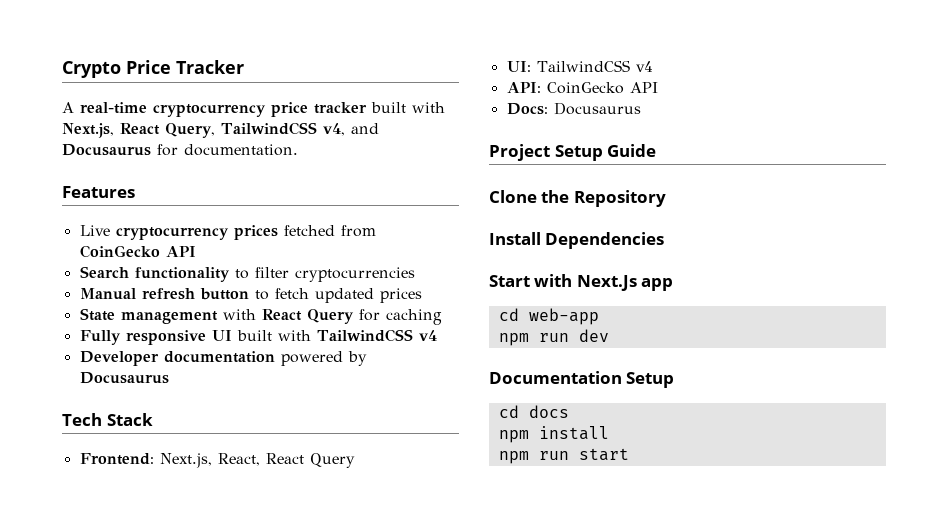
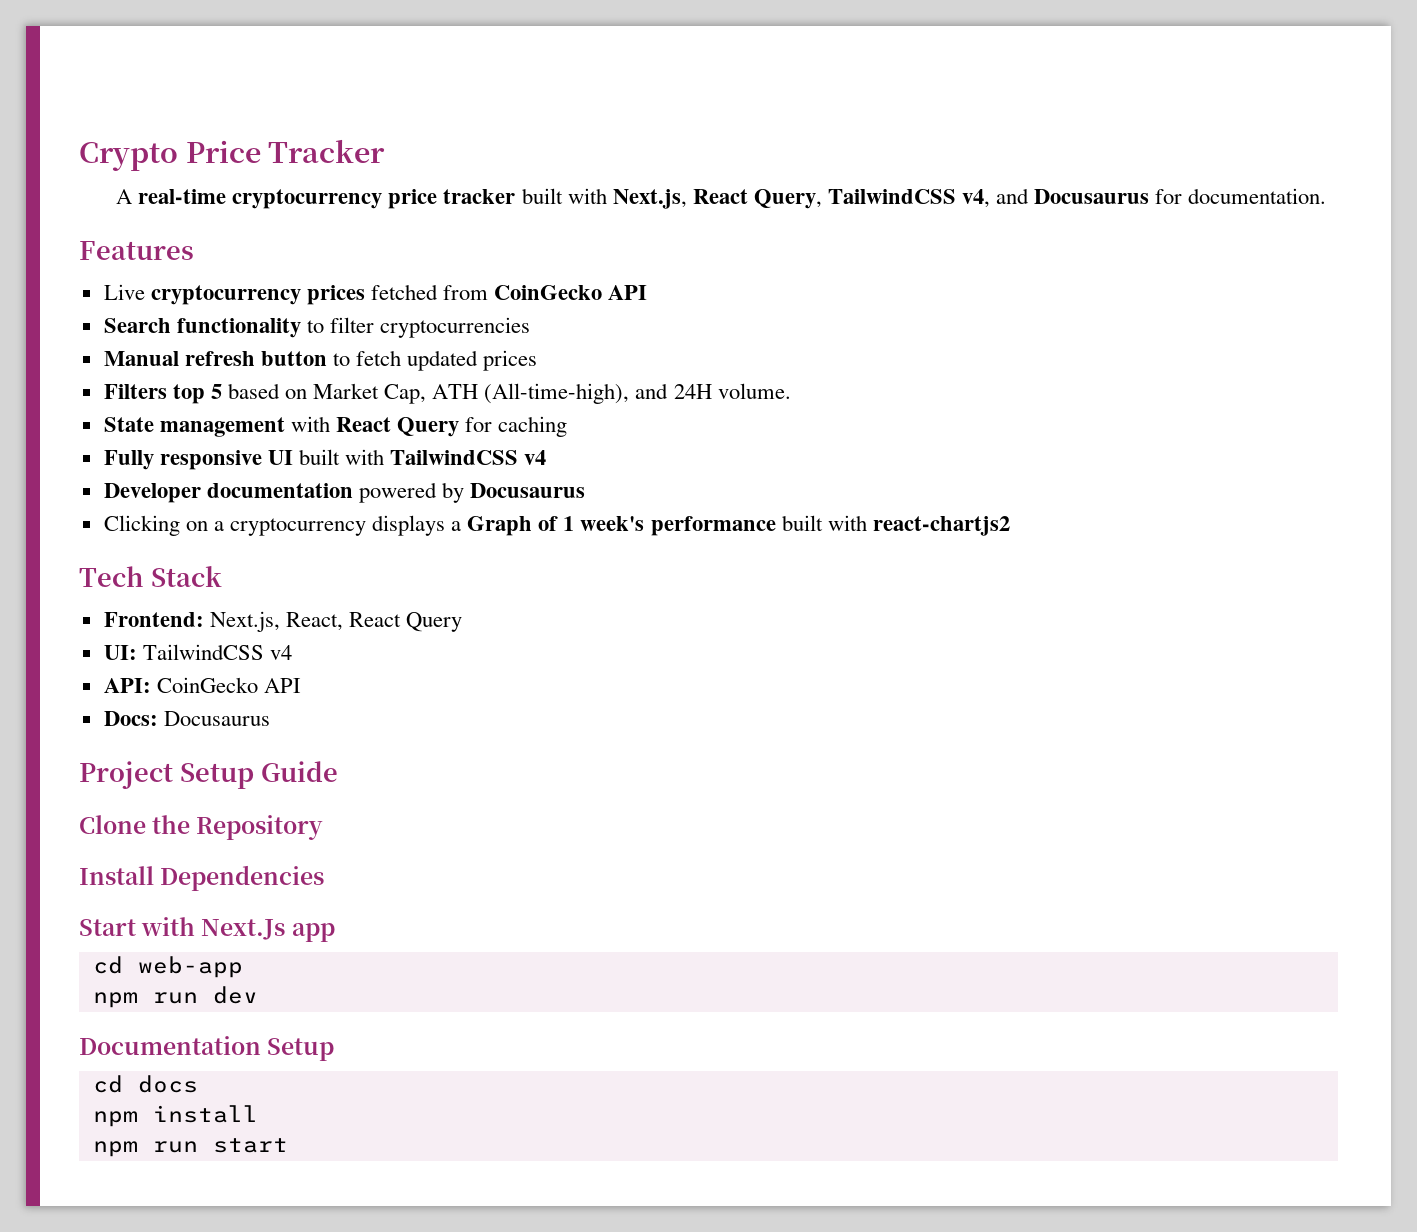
(422, 295) none -> [103,383,791,404] // Filters top 5 based on Market Cap, ATH (All-time-high), and 24H volume.
(169, 378) none -> [103,515,1010,536] // Clicking on a cryptocurrency displays a Graph of 1 week's performance built with react-chartjs2

